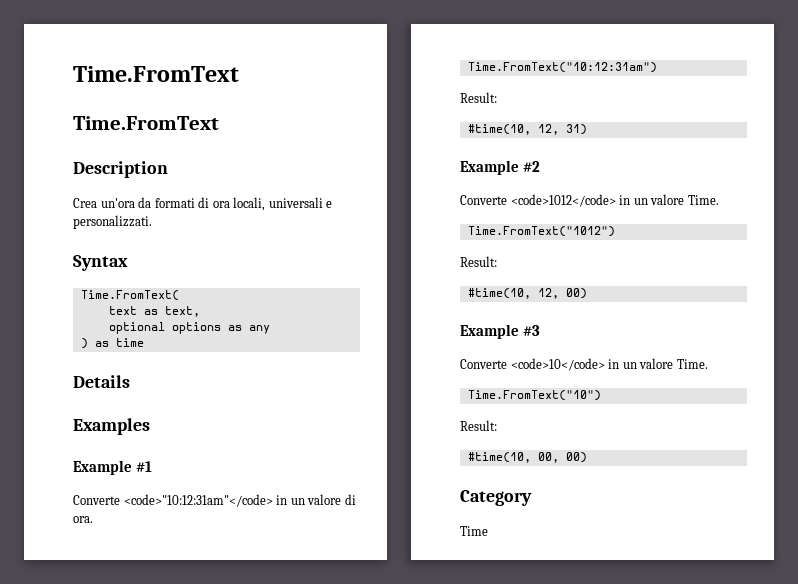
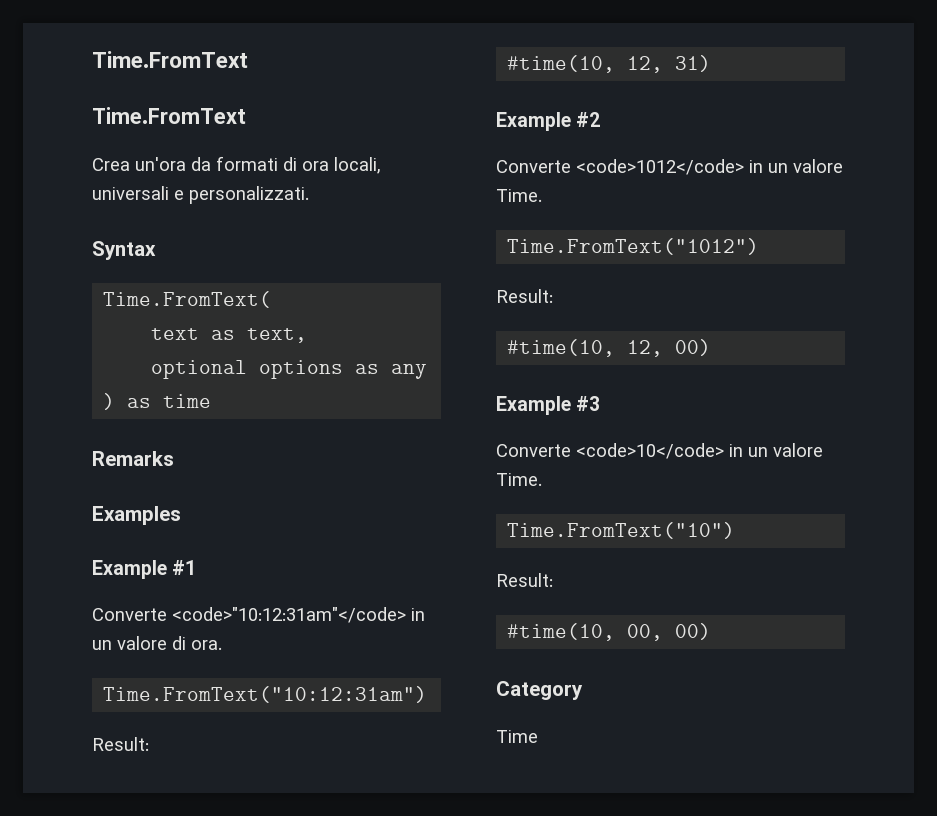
[73,161,168,178] // Description -> (246, 115) none
[73,375,130,388] Details -> [92,451,174,466] Remarks

